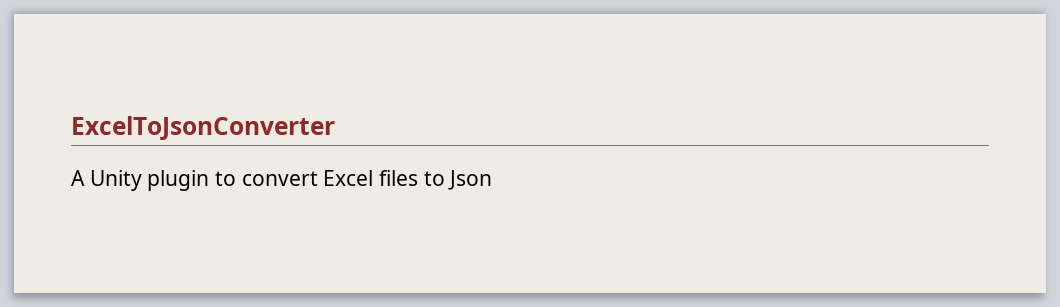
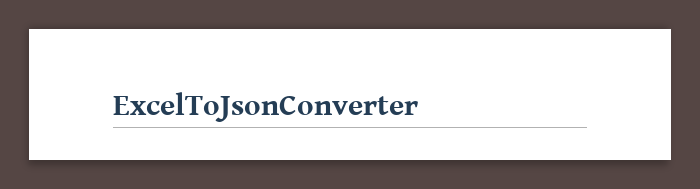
[71,170,493,191] // A Unity plugin to convert Excel files to Json -> (418, 107) none

